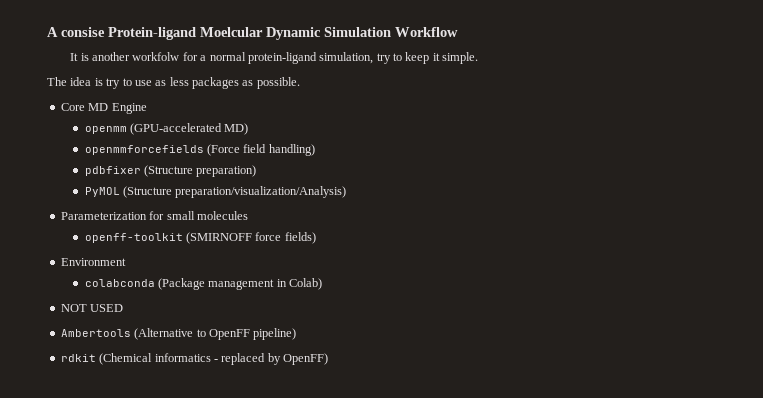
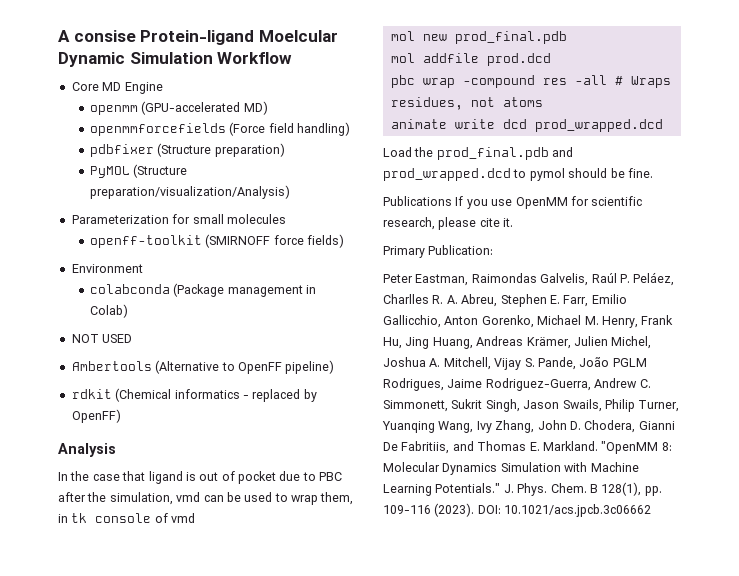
[70,52,479,64] [47,77,300,89] // It is another workfolw for a normal protein-ligand simulation, try to keep it simple. // The idea is try to use as less packages as possible. -> (293, 58) none
(328, 359) none -> [58,443,116,457] [58,471,343,484] [58,492,354,505] [58,513,196,523] [390,31,567,44] [390,53,551,66] [390,75,671,88] [390,97,543,110] [390,119,663,132] [383,147,574,160] [383,168,653,181] [383,196,643,209] [383,217,514,230] [383,245,494,258] [383,272,675,286] [383,294,627,307] [383,315,674,328] [383,336,652,349] [383,357,647,370] [383,378,651,391] [383,399,680,412] [382,420,675,433] [383,441,672,454] [383,462,639,475] [383,482,662,496] [383,503,652,517] // Analysis // In the case that ligand is out of pocket due to PBC after the simulation, vmd can be used to wrap them, in tk console of vmd // mol new prod_final.pdb // mol addfile prod.dcd // pbc wrap -compound res -all # Wraps residues, not atoms // animate write dcd prod_wrapped.dcd // Load the prod_final.pdb and prod_wrapped.dcd to pymol should be fine. // Publications If you use OpenMM for scientific research, please cite it. // Primary Publication: // Peter Eastman, Raimondas Galvelis, Raúl P. Peláez, Charlles R. A. Abreu, Stephen E. Farr, Emilio Gallicchio, Anton Gorenko, Michael M. Henry, Frank Hu, Jing Huang, Andreas Krämer, Julien Michel, Joshua A. Mitchell, Vijay S. Pande, João PGLM Rodrigues, Jaime Rodriguez-Guerra, Andrew C. Simmonett, Sukrit Singh, Jason Swails, Philip Turner, Yuanqing Wang, Ivy Zhang, John D. Chodera, Gianni De Fabritiis, and Thomas E. Markland. "OpenMM 8: Molecular Dynamics Simulation with Machine Learning Potentials." J. Phys. Chem. B 128(1), pp. 109-116 (2023). DOI: 10.1021/acs.jpcb.3c06662

